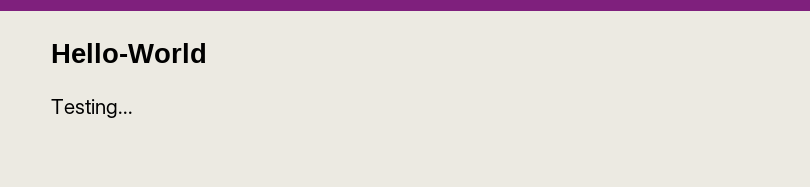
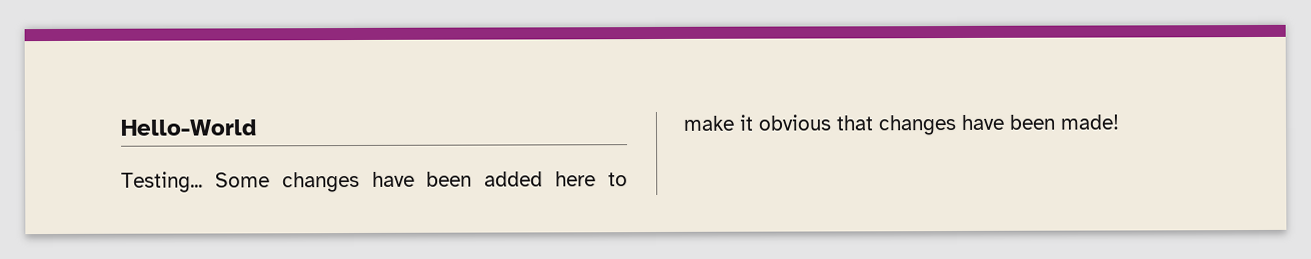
(133, 108) none -> [214,171,628,193] [683,114,1120,136] Some changes have been added here to make it obvious that changes have been made!

